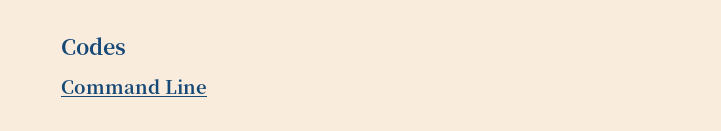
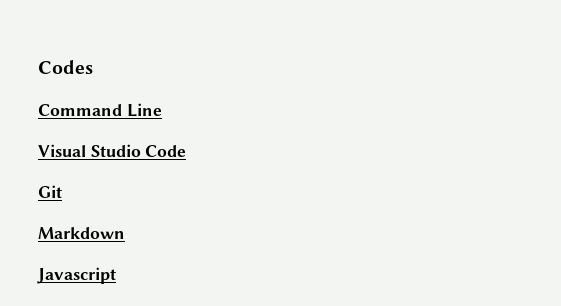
(207, 86) none -> [38,144,187,157] [38,185,62,198] [38,227,125,239] [37,267,116,284] // Visual Studio Code // Git // Markdown // Javascript

